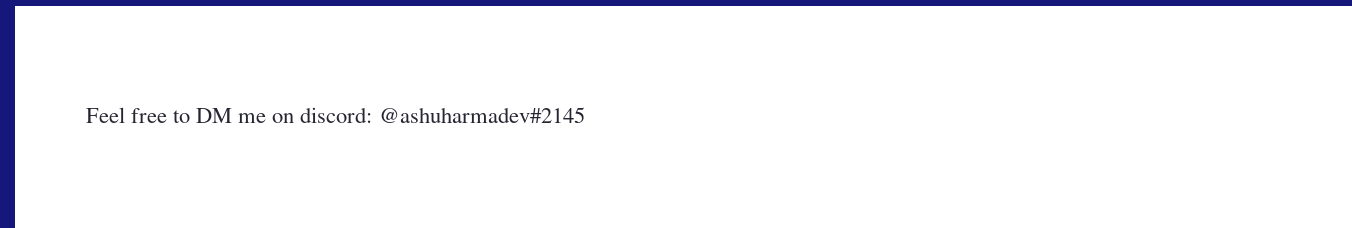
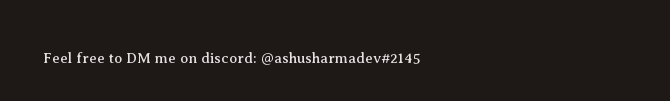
[378,107,585,123] @ashuharmadev#2145 -> [261,52,421,65] @ashusharmadev#2145

